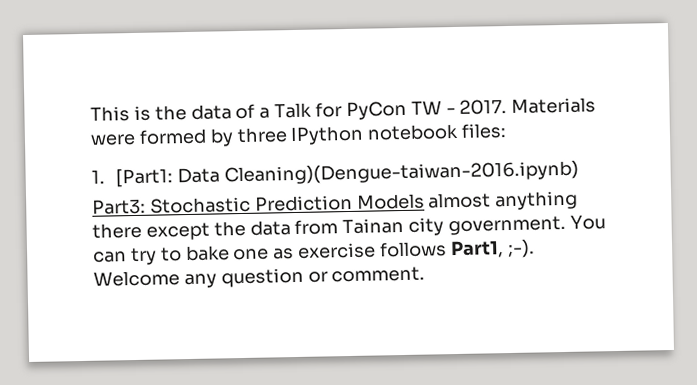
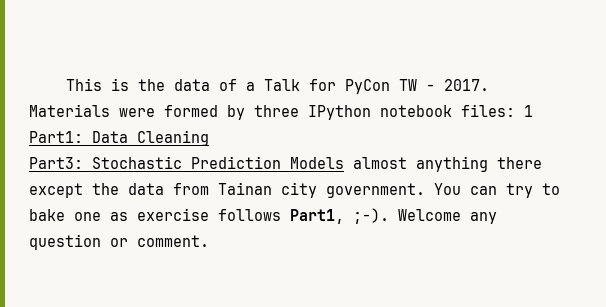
[91,160,580,188] // 1. [Part1: Data Cleaning)(Dengue-taiwan-2016.ipynb) -> [524,105,533,117] [29,130,209,146] 1 Part1: Data Cleaning

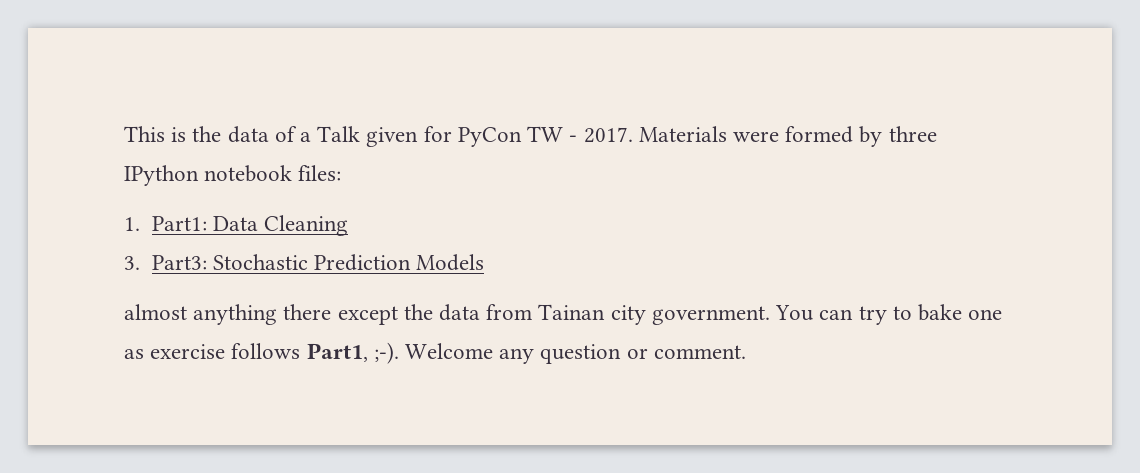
(301, 85) none -> [366,127,419,147] given
[524,105,533,117] 1 -> [124,217,140,231] // 1.
(209, 138) none -> [124,256,140,270] 3.
(344, 163) none -> (485, 262) //

